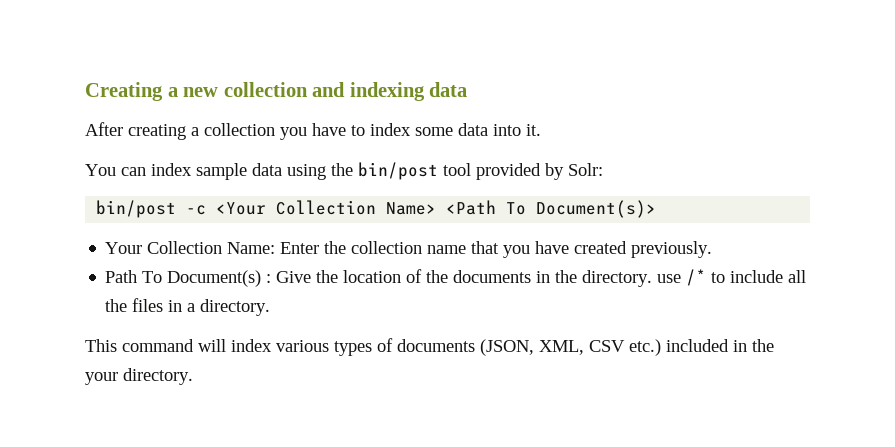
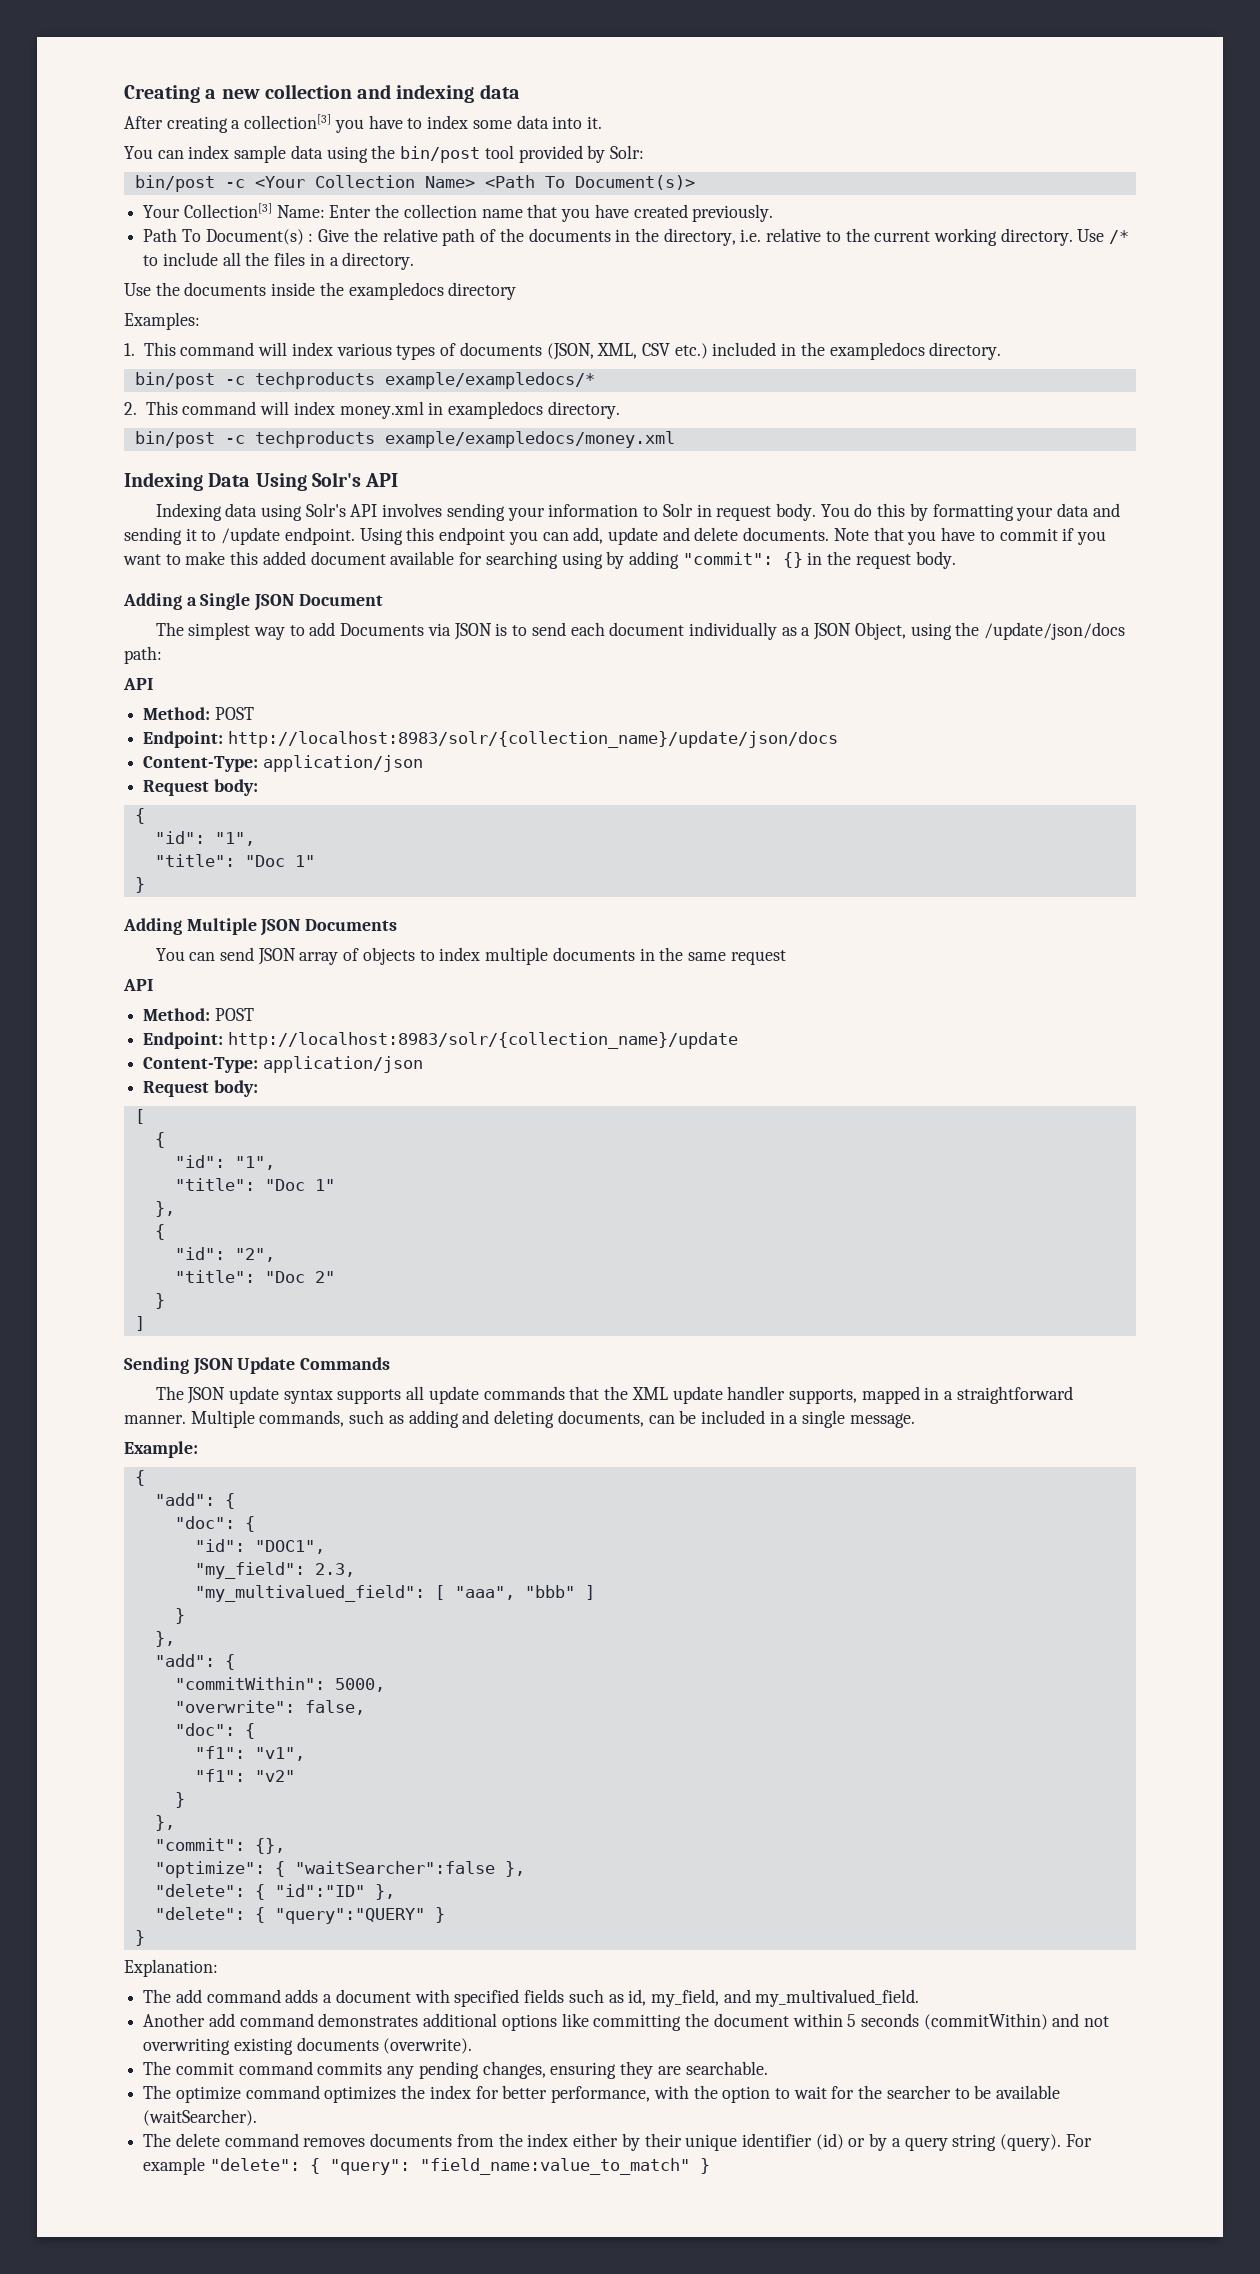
[204,123,275,136] collection -> [244,114,332,129] collection[3]
[147,241,223,254] Collection -> [183,203,272,218] Collection[3]
[343,270,402,283] location -> [382,228,476,246] relative path
[582,270,682,287] directory. use -> [663,228,1105,246] directory, i.e. relative to the current working directory. Use
(271, 307) none -> [124,282,517,300] [124,312,200,330] [124,343,135,356] Use the documents inside the exampledocs directory // Examples: // 1.
[85,368,193,385] your directory. -> [829,342,1002,360] [134,372,595,389] [124,401,620,419] [134,431,675,448] [124,472,399,491] [155,503,1120,521] [124,527,1106,545] [123,551,956,569] [123,593,383,611] [155,622,1126,640] [124,646,162,664] [123,678,153,690] [143,707,254,720] [143,731,838,748] [143,755,423,772] [143,779,258,796] [134,808,145,824] [154,831,255,846] [154,854,315,867] [134,877,145,893] [123,918,398,936] [155,947,786,965] [123,979,153,991] [143,1008,254,1021] [143,1032,738,1049] [143,1056,423,1073] [143,1080,258,1097] [134,1109,145,1124] [154,1132,165,1148] [174,1155,275,1170] [174,1178,335,1191] [154,1201,175,1217] [154,1224,165,1240] [174,1247,275,1262] [174,1270,335,1283] [154,1293,165,1309] [134,1316,145,1331] [124,1357,391,1375] [155,1386,1073,1404] [124,1410,915,1428] [124,1441,198,1458] [134,1470,145,1486] [154,1493,235,1509] [174,1516,255,1532] [194,1539,325,1554] [194,1562,355,1579] [194,1585,595,1602] [174,1608,185,1624] [154,1631,175,1647] [154,1654,235,1670] [174,1677,385,1692] [174,1700,365,1715] [174,1723,255,1739] [194,1746,305,1761] [194,1769,295,1782] [174,1792,185,1808] [154,1815,175,1831] [154,1838,285,1854] [154,1861,525,1878] [154,1884,395,1900] [154,1907,445,1924] [134,1930,145,1946] [124,1959,218,1977] [143,1989,920,2007] [143,2013,1110,2031] [143,2037,473,2055] [143,2061,768,2079] [143,2085,1061,2103] [143,2109,258,2126] [143,2133,1092,2151] [143,2157,710,2175] exampledocs directory. // bin/post -c techproducts example/exampledocs/* // 2. This command will index money.xml in exampledocs directory. // bin/post -c techproducts example/exampledocs/money.xml // Indexing Data Using Solr's API // Indexing data using Solr's API involves sending your information to Solr in request body. You do this by formatting your data and sending it to /update endpoint. Using this endpoint you can add, update and delete documents. Note that you have to commit if you want to make this added document available for searching using by adding "commit": {} in the request body. // Adding a Single JSON Document // The simplest way to add Documents via JSON is to send each document individually as a JSON Object, using the /update/json/docs path: // API // Method: POST // Endpoint: http://localhost:8983/solr/{collection_name}/update/json/docs // Content-Type: application/json // Request body: // { // "id": "1", // "title": "Doc 1" // } // Adding Multiple JSON Documents // You can send JSON array of objects to index multiple documents in the same request // API // Method: POST // Endpoint: http://localhost:8983/solr/{collection_name}/update // Content-Type: application/json // Request body: // [ // { // "id": "1", // "title": "Doc 1" // }, // { // "id": "2", // "title": "Doc 2" // } // ] // Sending JSON Update Commands // The JSON update syntax supports all update commands that the XML update handler supports, mapped in a straightforward manner. Multiple commands, such as adding and deleting documents, can be included in a single message. // Example: // { // "add": { // "doc": { // "id": "DOC1", // "my_field": 2.3, // "my_multivalued_field": [ "aaa", "bbb" ] // } // }, // "add": { // "commitWithin": 5000, // "overwrite": false, // "doc": { // "f1": "v1", // "f1": "v2" // } // }, // "commit": {}, // "optimize": { "waitSearcher":false }, // "delete": { "id":"ID" }, // "delete": { "query":"QUERY" } // } // Explanation: // The add command adds a document with specified fields such as id, my_field, and my_multivalued_field. // Another add command demonstrates additional options like committing the document within 5 seconds (commitWithin) and not overwriting existing documents (overwrite). // The commit command commits any pending changes, ensuring they are searchable. // The optimize command optimizes the index for better performance, with the option to wait for the searcher to be available (waitSearcher). // The delete command removes documents from the index either by their unique identifier (id) or by a query string (query). For example "delete": { "query": "field_name:value_to_match" }

